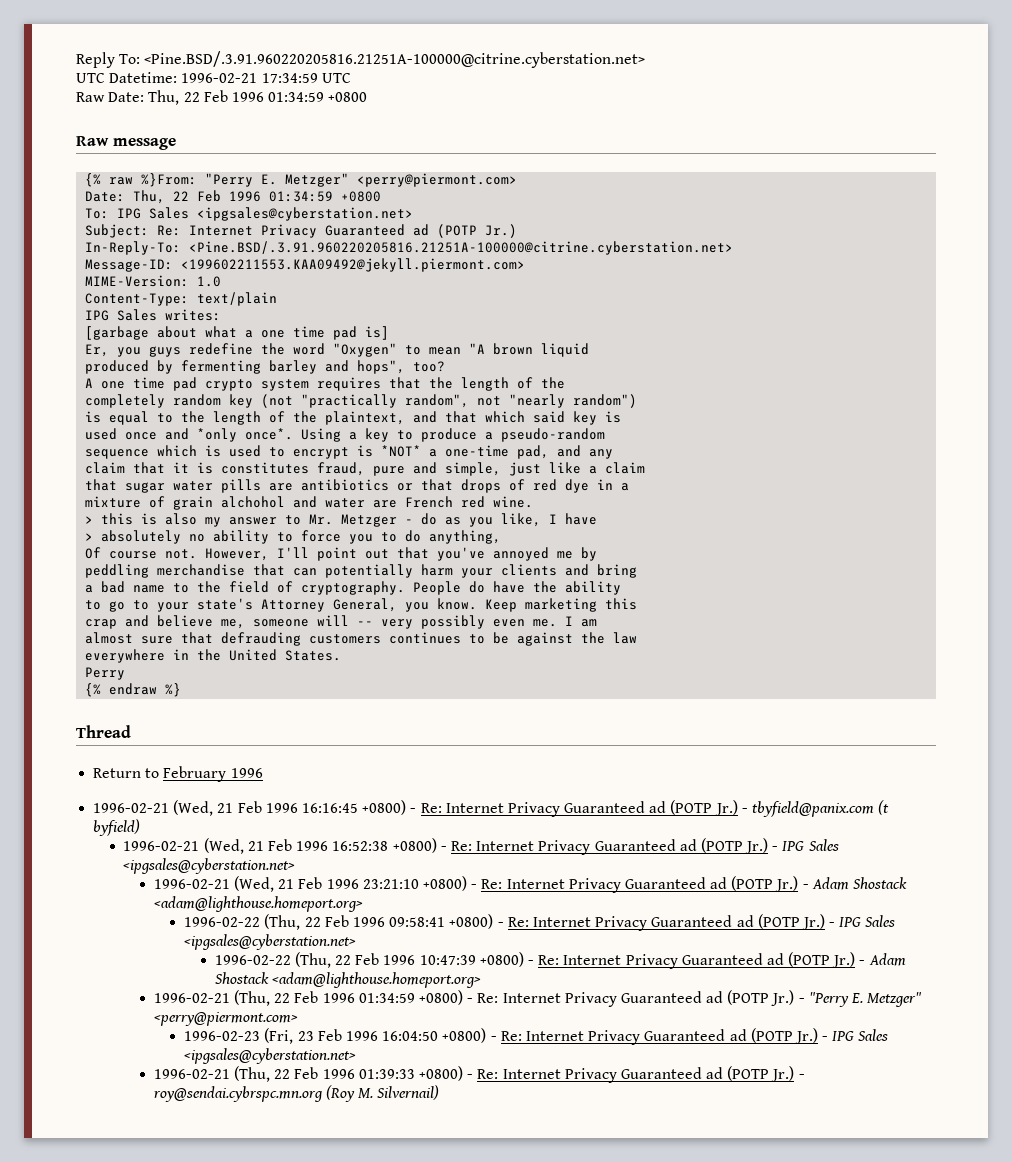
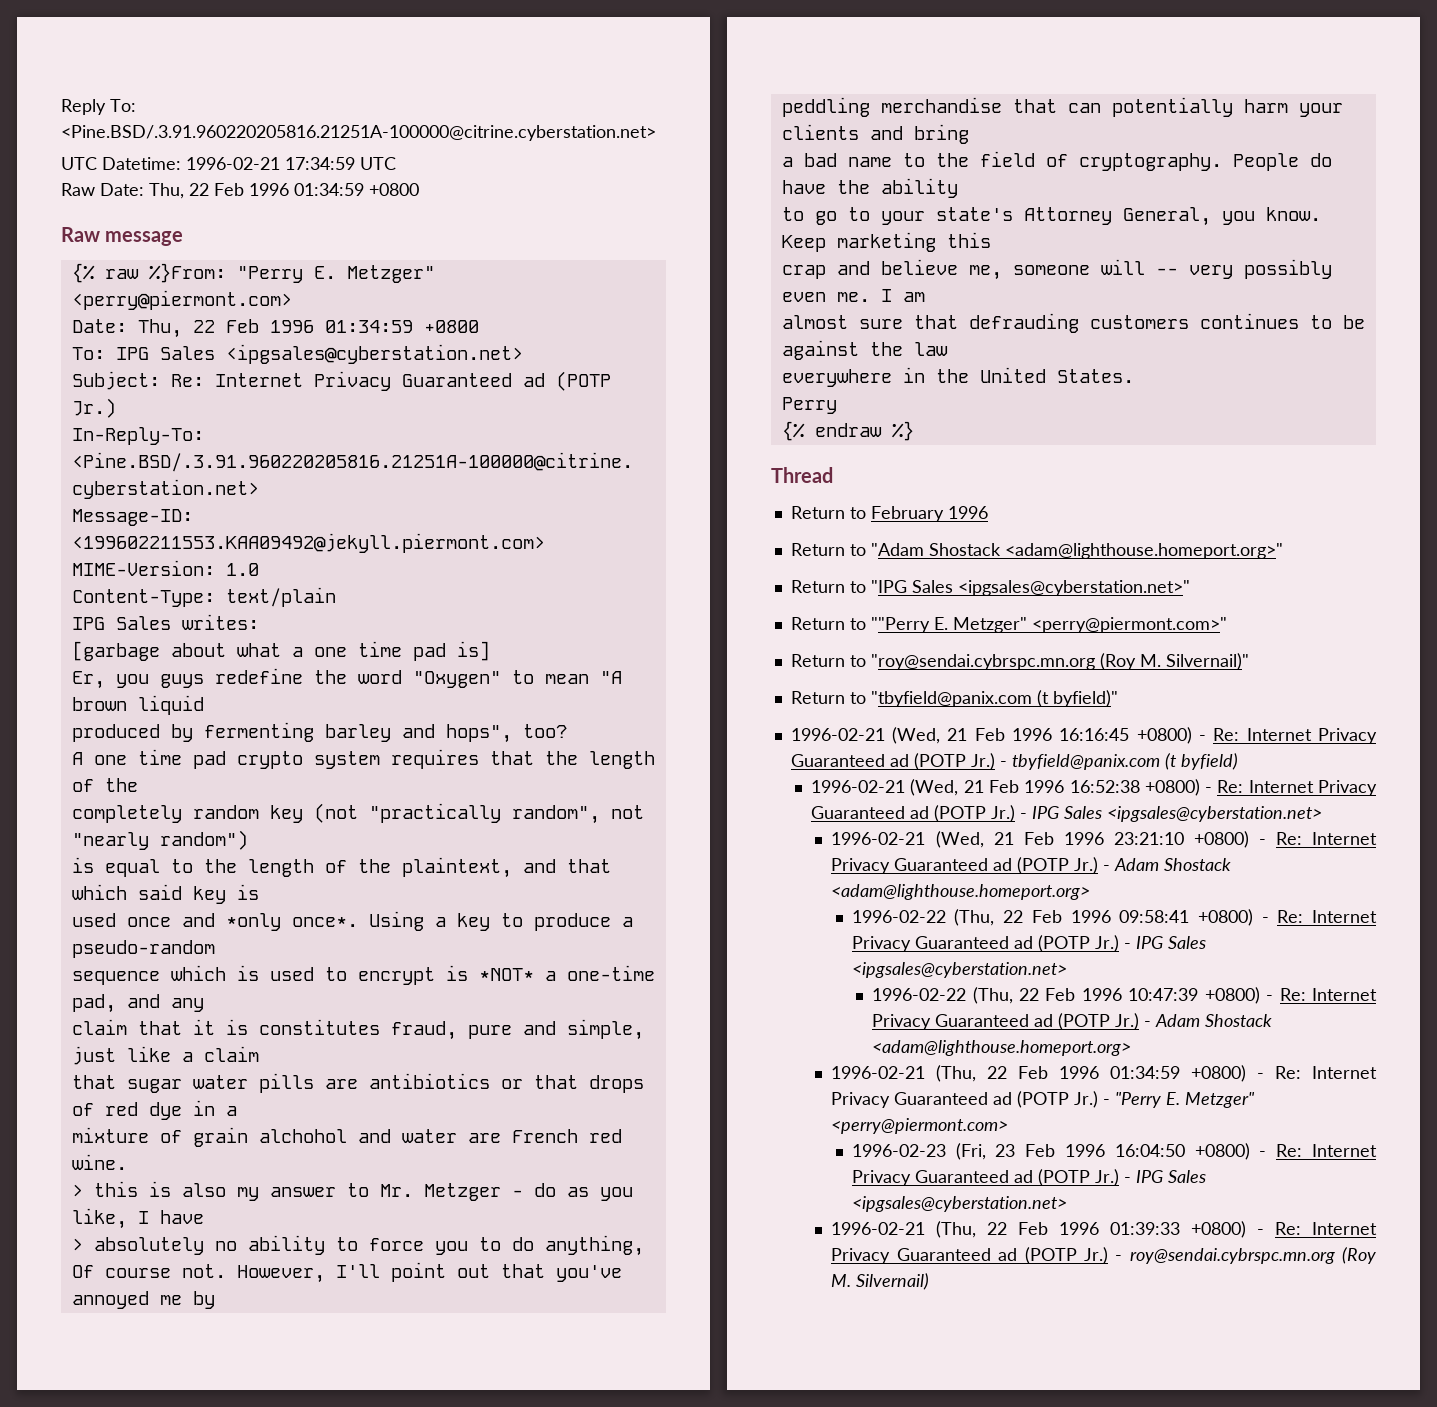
(263, 773) none -> [790,543,1283,559] [790,580,1190,596] [790,617,1227,633] [790,653,1249,670] [790,690,1118,707] // Return to "Adam Shostack <adam@lighthouse.homeport.org>" // Return to "IPG Sales <ipgsales@cyberstation.net>" // Return to ""Perry E. Metzger" <perry@piermont.com>" // Return to "roy@sendai.cybrspc.mn.org (Roy M. Silvernail)" // Return to "tbyfield@panix.com (t byfield)"

